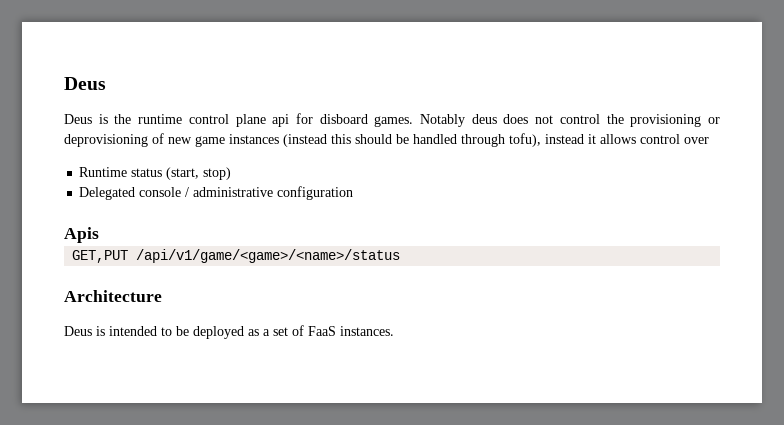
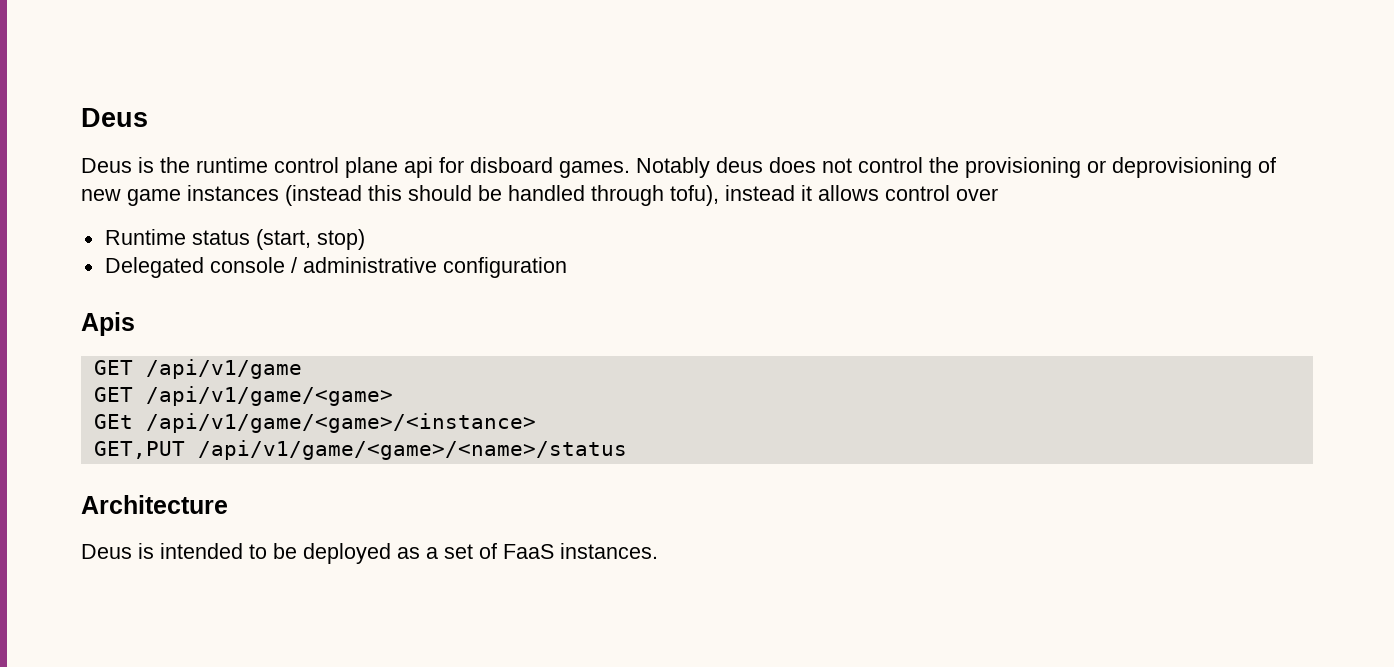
(99, 235) none -> [93,359,302,379] [93,386,393,406] [93,413,536,433] // GET /api/v1/game // GET /api/v1/game/<game> // GEt /api/v1/game/<game>/<instance>

